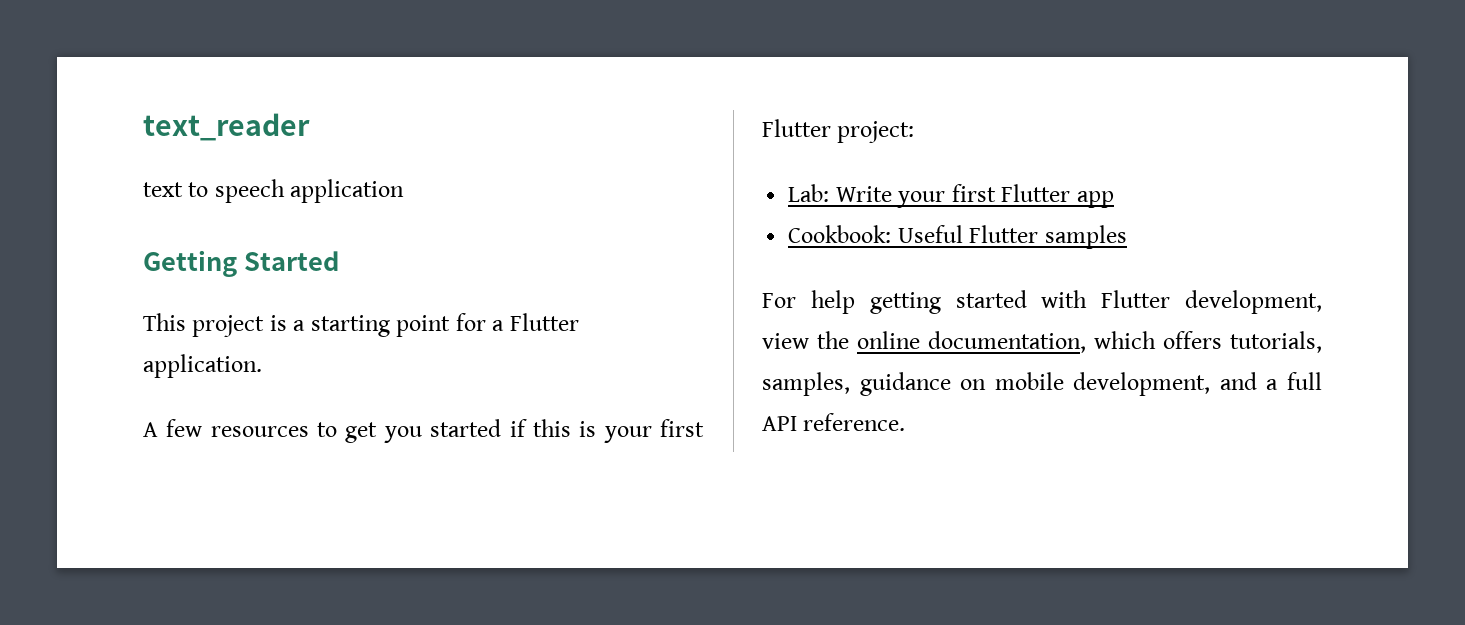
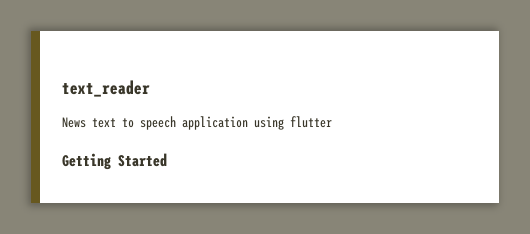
(310, 127) none -> [62,117,86,128] News
(405, 191) none -> [254,116,332,130] using flutter
[143,313,579,337] [143,354,262,378] [143,419,704,443] [762,119,915,143] [788,184,1114,208] [788,225,1127,249] [762,290,1322,314] [762,331,1322,353] [762,372,1322,396] [762,413,906,431] // This project is a starting point for a Flutter application. // A few resources to get you started if this is your first Flutter project: // Lab: Write your first Flutter app // Cookbook: Useful Flutter samples // For help getting started with Flutter development, view the online documentation, which offers tutorials, samples, guidance on mobile development, and a full API reference. -> (167, 160) none

